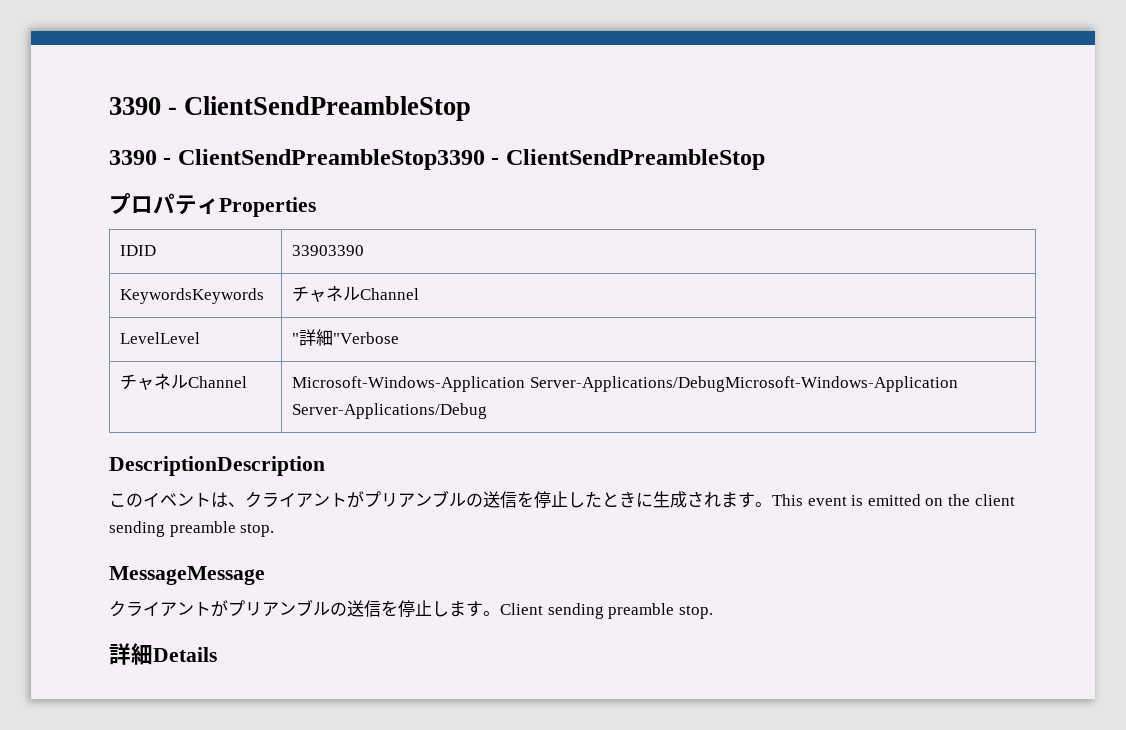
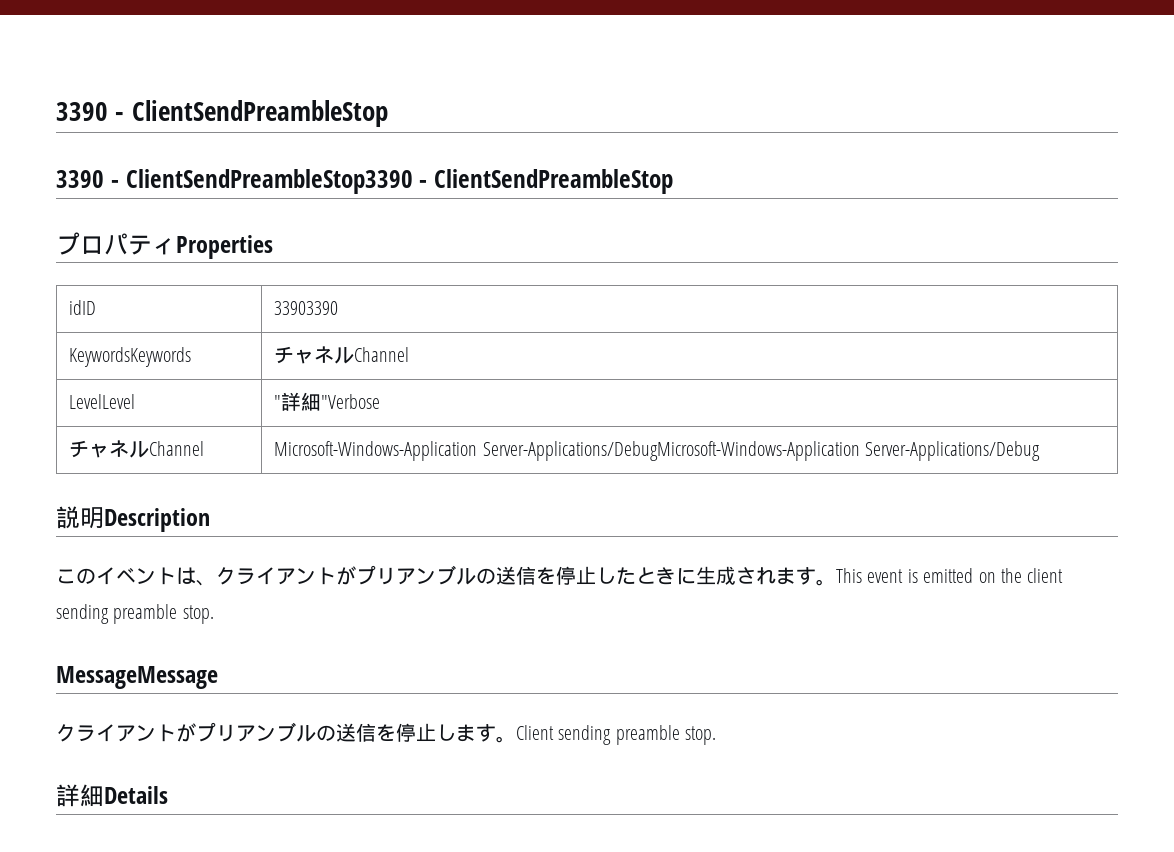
[120,245,157,256] IDID -> [69,300,97,315] idID
[109,456,325,476] DescriptionDescription -> [56,506,210,532] 説明Description

